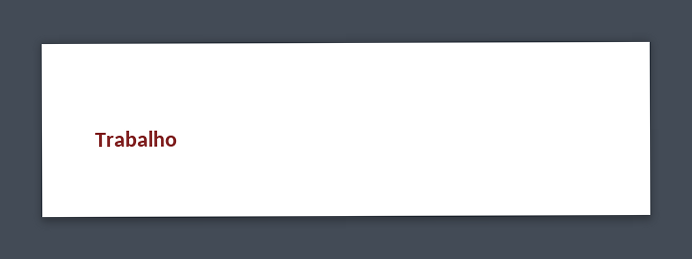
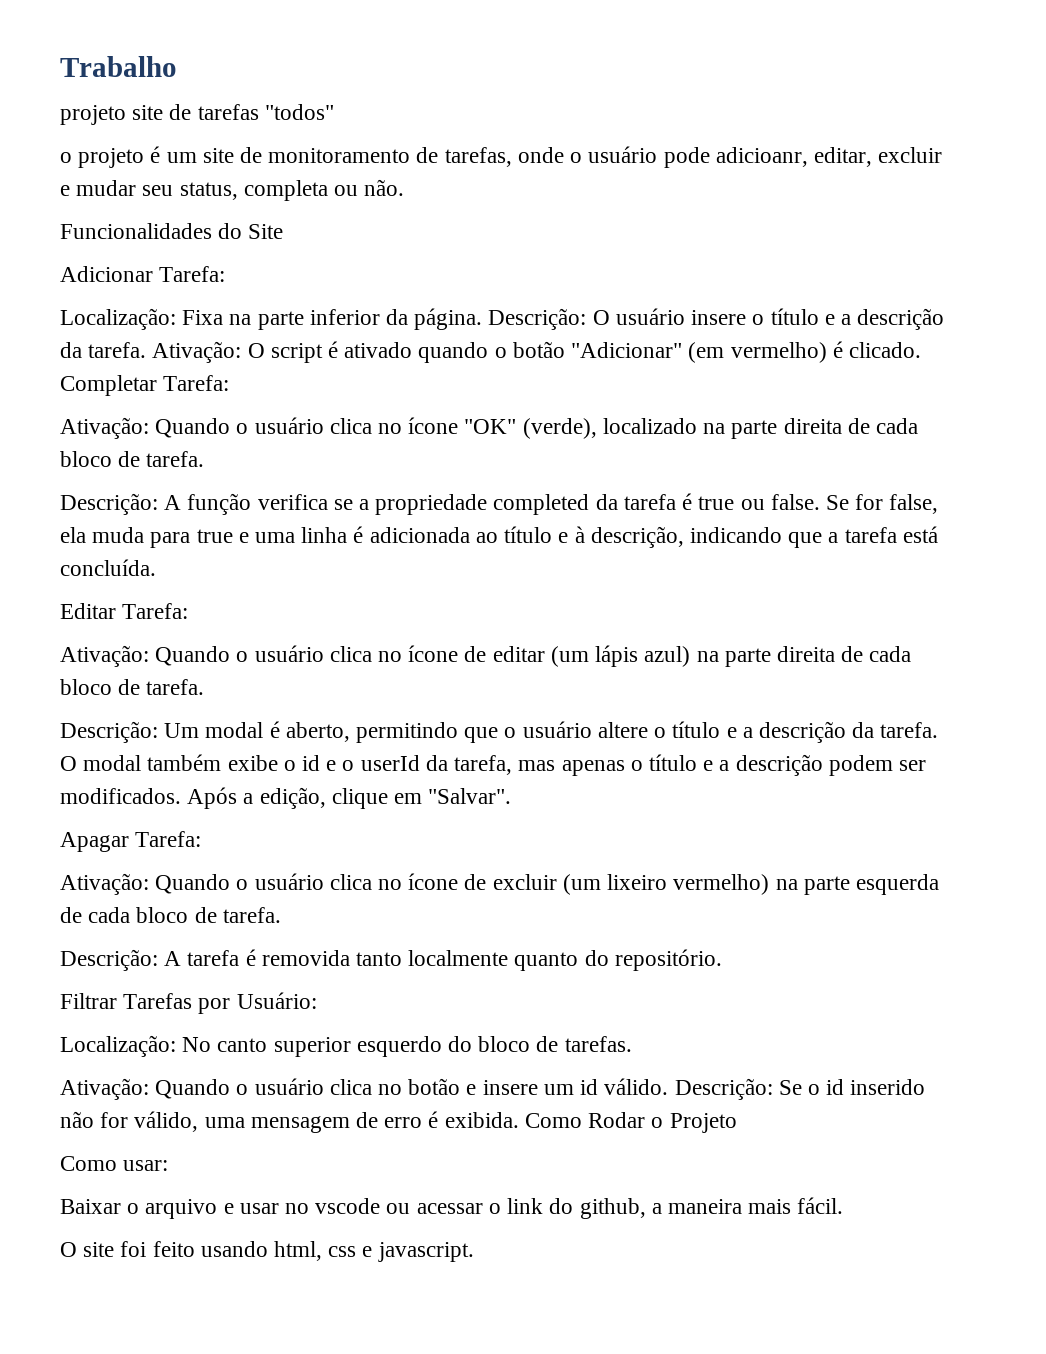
(178, 138) none -> [60,104,334,125] [60,146,943,168] [60,179,405,201] [60,223,284,239] [60,266,226,282] [60,308,945,330] [60,341,921,363] [60,375,230,396] [60,417,918,439] [60,451,205,467] [60,493,939,515] [60,526,938,548] [60,559,156,576] [60,603,189,619] [60,645,912,667] [60,679,205,695] [60,721,939,743] [60,754,926,776] [60,787,512,809] [60,831,202,852] [60,873,939,895] [60,907,281,923] [60,949,722,971] [60,992,317,1014] [60,1035,632,1057] [60,1078,926,1100] [60,1111,737,1133] [60,1156,169,1171] [60,1197,844,1219] [60,1241,474,1262] // projeto site de tarefas "todos" // o projeto é um site de monitoramento de tarefas, onde o usuário pode adicioanr, editar, excluir e mudar seu status, completa ou não. // Funcionalidades do Site // Adicionar Tarefa: // Localização: Fixa na parte inferior da página. Descrição: O usuário insere o título e a descrição da tarefa. Ativação: O script é ativado quando o botão "Adicionar" (em vermelho) é clicado. Completar Tarefa: // Ativação: Quando o usuário clica no ícone "OK" (verde), localizado na parte direita de cada bloco de tarefa. // Descrição: A função verifica se a propriedade completed da tarefa é true ou false. Se for false, ela muda para true e uma linha é adicionada ao título e à descrição, indicando que a tarefa está concluída. // Editar Tarefa: // Ativação: Quando o usuário clica no ícone de editar (um lápis azul) na parte direita de cada bloco de tarefa. // Descrição: Um modal é aberto, permitindo que o usuário altere o título e a descrição da tarefa. O modal também exibe o id e o userId da tarefa, mas apenas o título e a descrição podem ser modificados. Após a edição, clique em "Salvar". // Apagar Tarefa: // Ativação: Quando o usuário clica no ícone de excluir (um lixeiro vermelho) na parte esquerda de cada bloco de tarefa. // Descrição: A tarefa é removida tanto localmente quanto do repositório. // Filtrar Tarefas por Usuário: // Localização: No canto superior esquerdo do bloco de tarefas. // Ativação: Quando o usuário clica no botão e insere um id válido. Descrição: Se o id inserido não for válido, uma mensagem de erro é exibida. Como Rodar o Projeto // Como usar: // Baixar o arquivo e usar no vscode ou acessar o link do github, a maneira mais fácil. // O site foi feito usando html, css e javascript.

